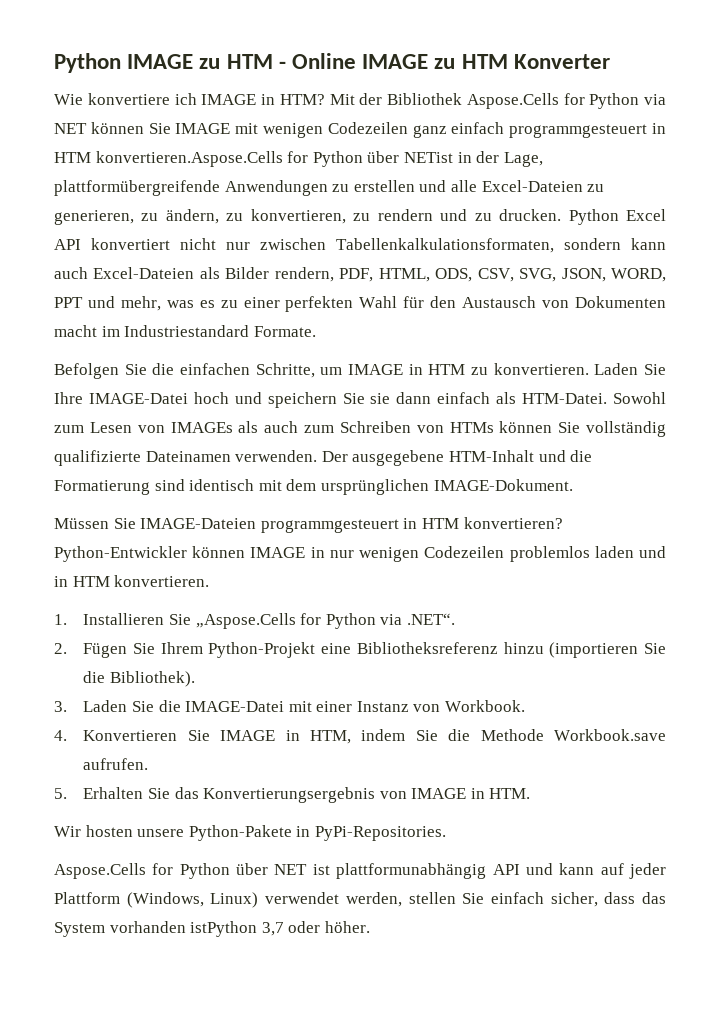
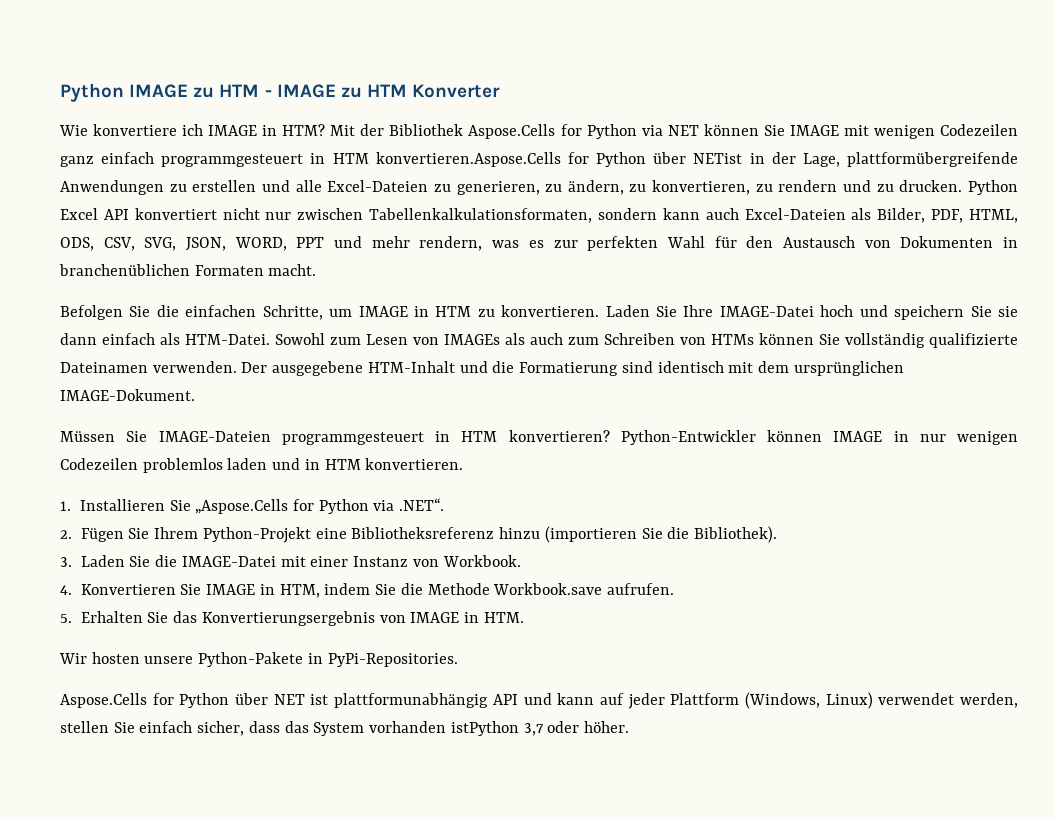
[292,53,357,69] Online -> (272, 93) none
[225,267,334,282] Bilder rendern, -> [877,208,926,223] Bilder,
[120,296,280,311] mehr, was es zu einer -> [371,236,578,251] mehr rendern, was es zur
[54,325,316,337] macht im Industriestandard Formate. -> [1003,237,1019,248] [59,264,317,276] in branchenüblichen Formaten macht.

